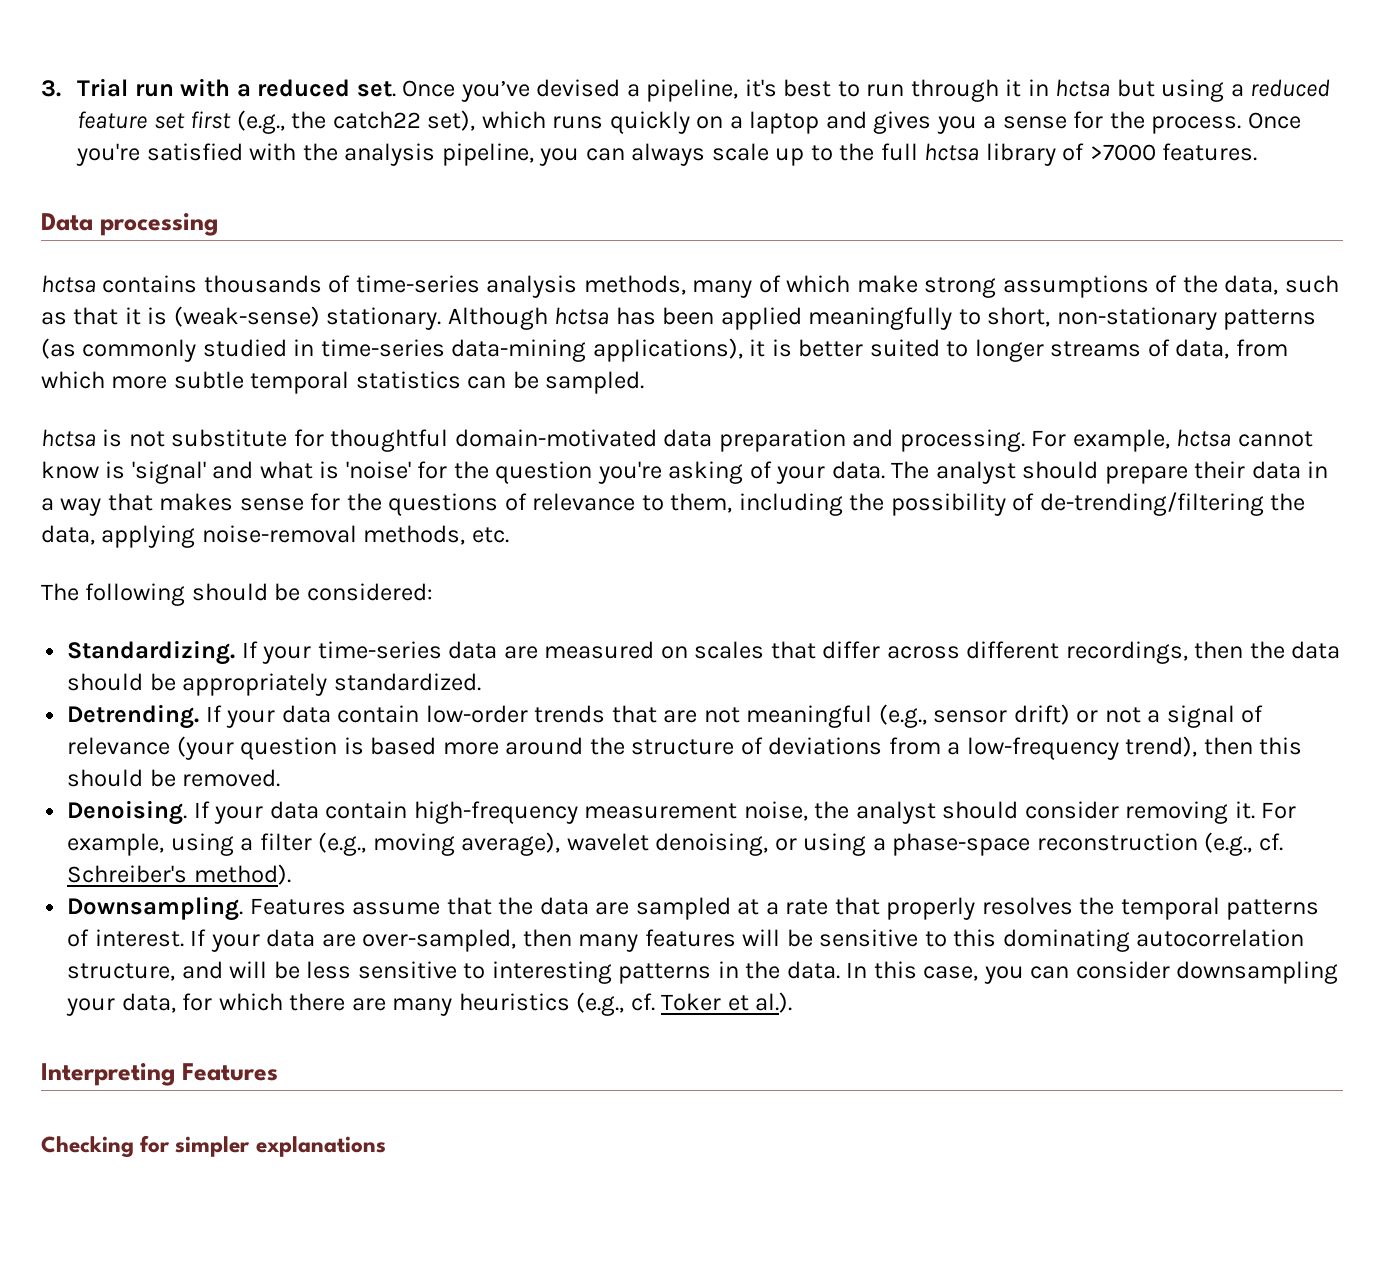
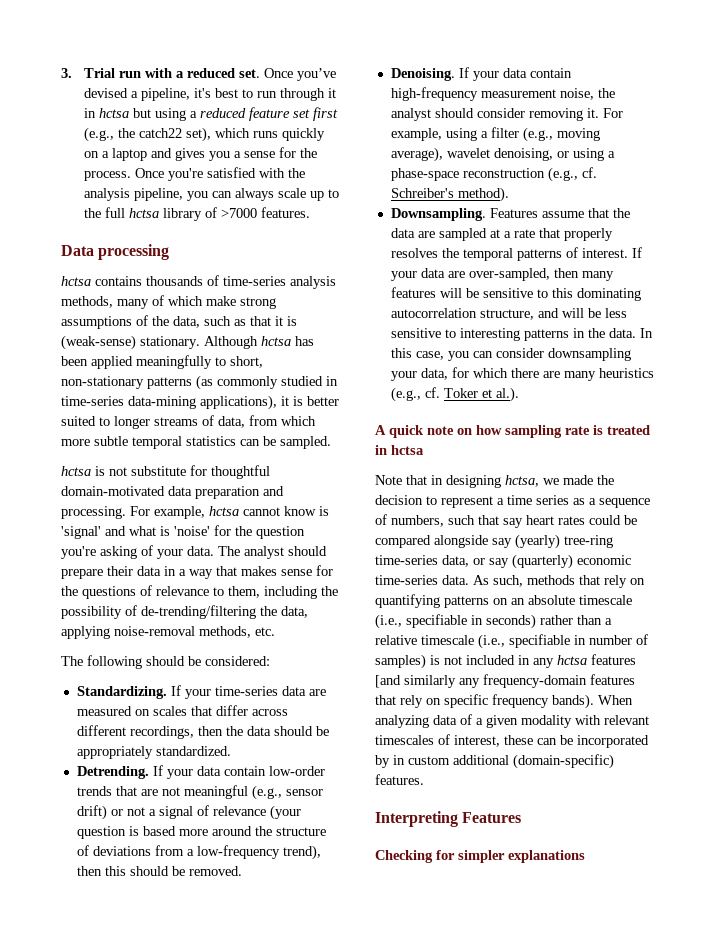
(793, 1002) none -> [375,425,650,438] [375,445,424,455] [375,475,614,488] [375,495,650,508] [375,514,637,528] [375,534,613,549] [375,554,631,569] [375,575,645,588] [375,594,632,608] [375,614,612,629] [375,634,648,649] [375,654,636,669] [375,674,635,688] [375,694,633,709] [375,714,649,728] [375,734,649,748] [375,754,614,769] [375,774,424,785] // A quick note on how sampling rate is treated in hctsa // Note that in designing hctsa, we made the decision to represent a time series as a sequence of numbers, such that say heart rates could be compared alongside say (yearly) tree-ring time-series data, or say (quarterly) economic time-series data. As such, methods that rely on quantifying patterns on an absolute timescale (i.e., specifiable in seconds) rather than a relative timescale (i.e., specifiable in number of samples) is not included in any hctsa features [and similarly any frequency-domain features that rely on specific frequency bands). When analyzing data of a given modality with relevant timescales of interest, these can be incorporated by in custom additional (domain-specific) features.

